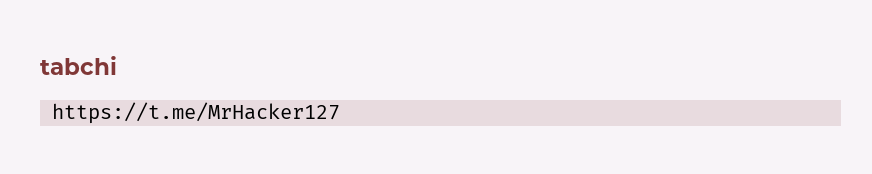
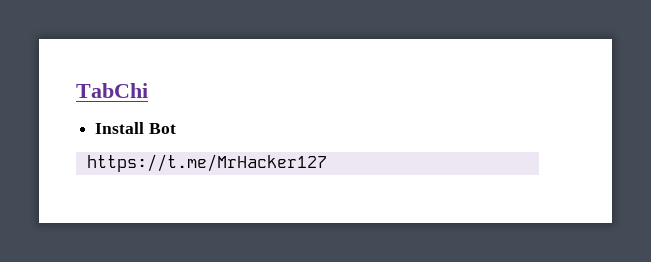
[40,56,117,75] tabchi -> [76,83,148,98] [95,122,176,134] TabChi // Install Bot

